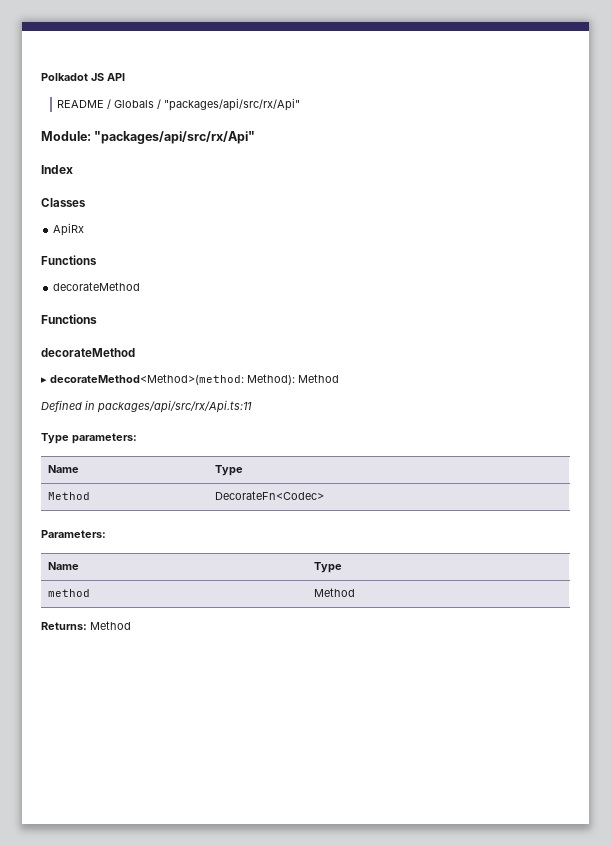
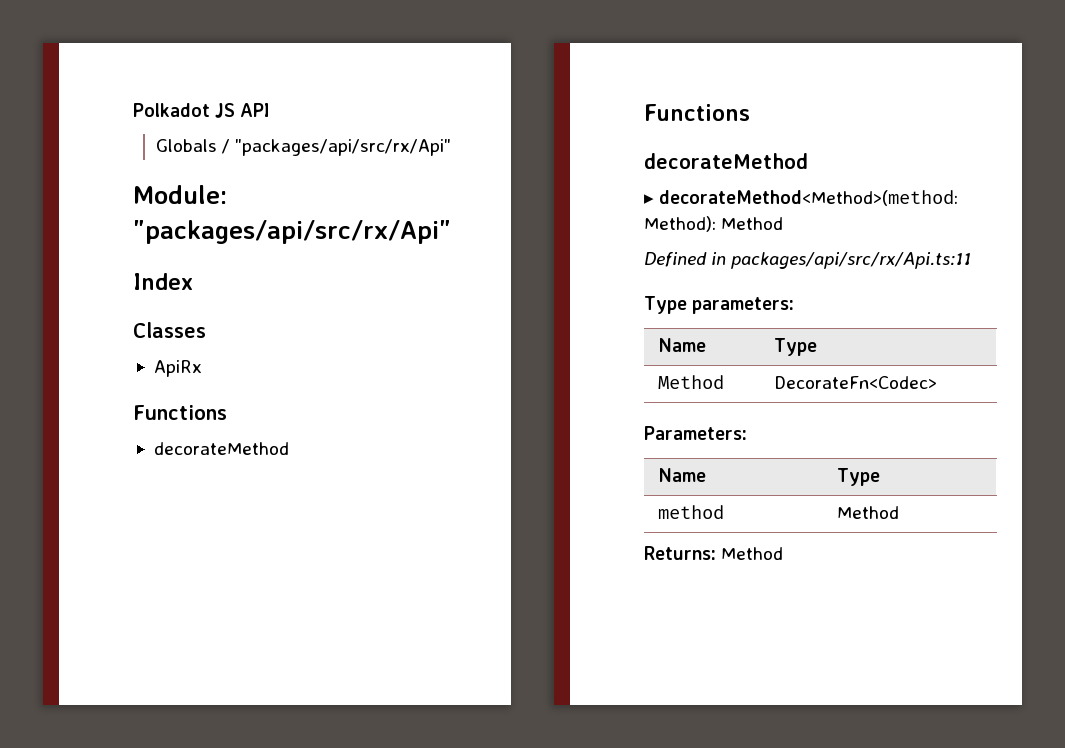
[57,99,112,109] README / -> (270, 110) none

